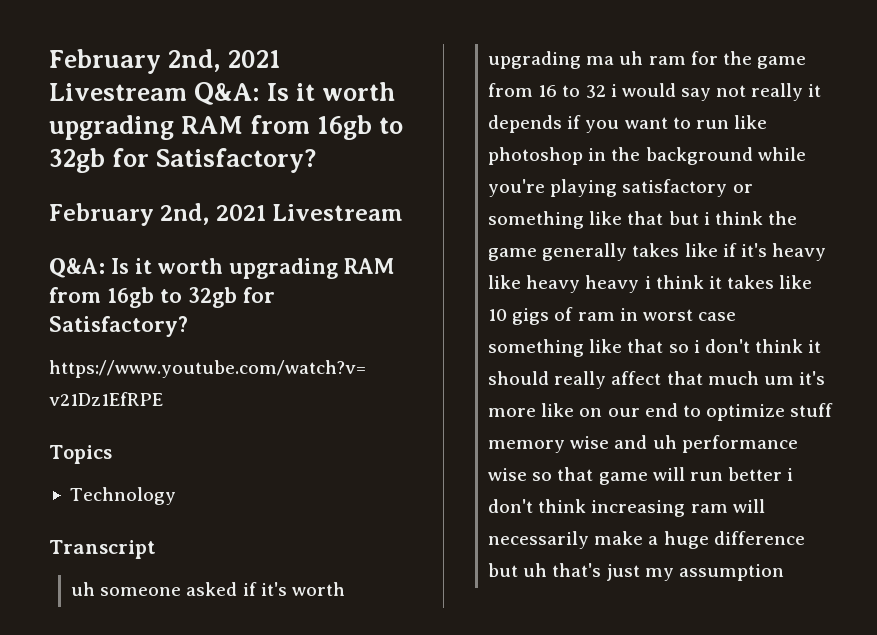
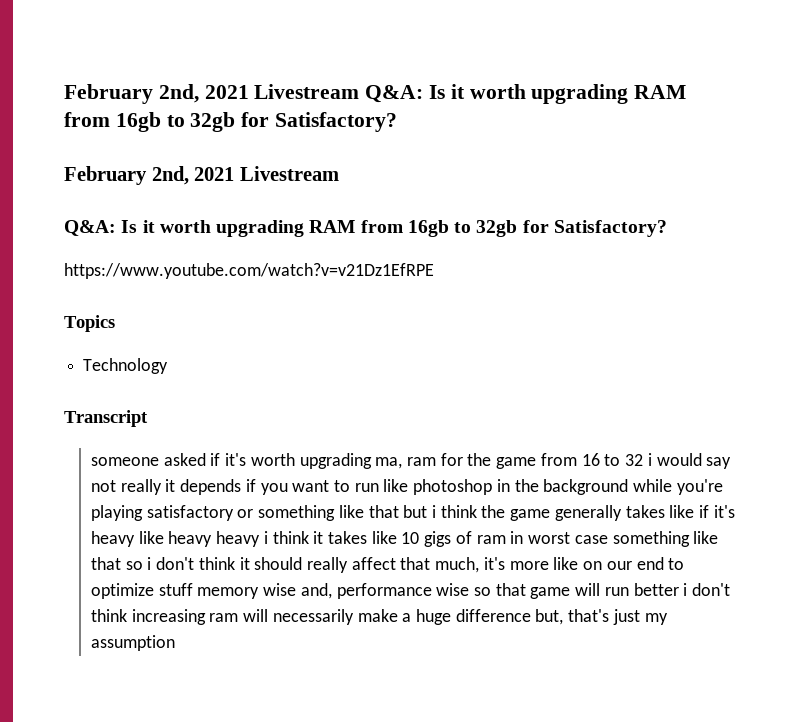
[71,582,96,596] uh -> (148, 418) none
[586,51,644,65] ma uh -> [375,457,403,469] ma,
[707,371,794,385] much um -> [435,557,480,573] much,
[614,435,677,449] and uh -> [300,583,332,599] and,
[488,563,548,577] but uh -> [535,609,564,625] but,

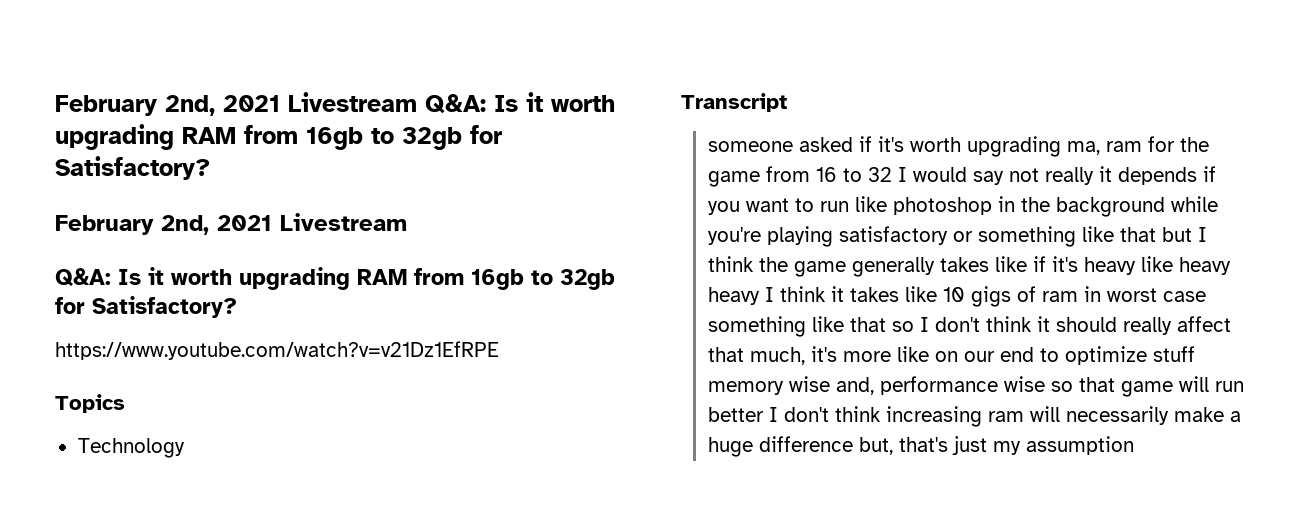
[647,453,652,466] i -> [897,167,907,182] I
[432,505,437,518] i -> [1197,227,1207,242] I
[263,531,268,544] i -> [764,287,774,302] I
[147,557,152,570] i -> [919,317,929,332] I
[683,583,688,596] i -> [768,407,778,422] I

